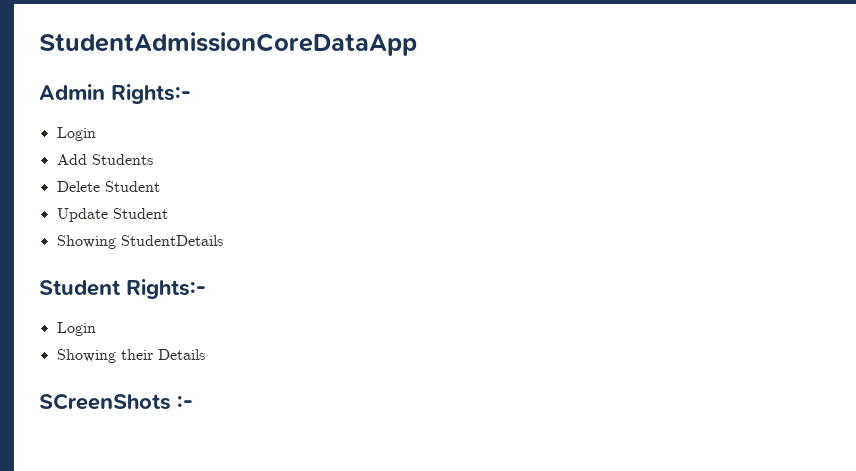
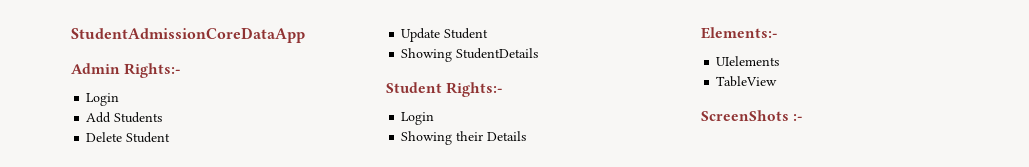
[39,393,171,410] SCreenShots -> [701,27,778,39] [716,56,780,66] [716,76,778,87] [701,110,789,121] Elements:- // UIelements // TableView // ScreenShots

